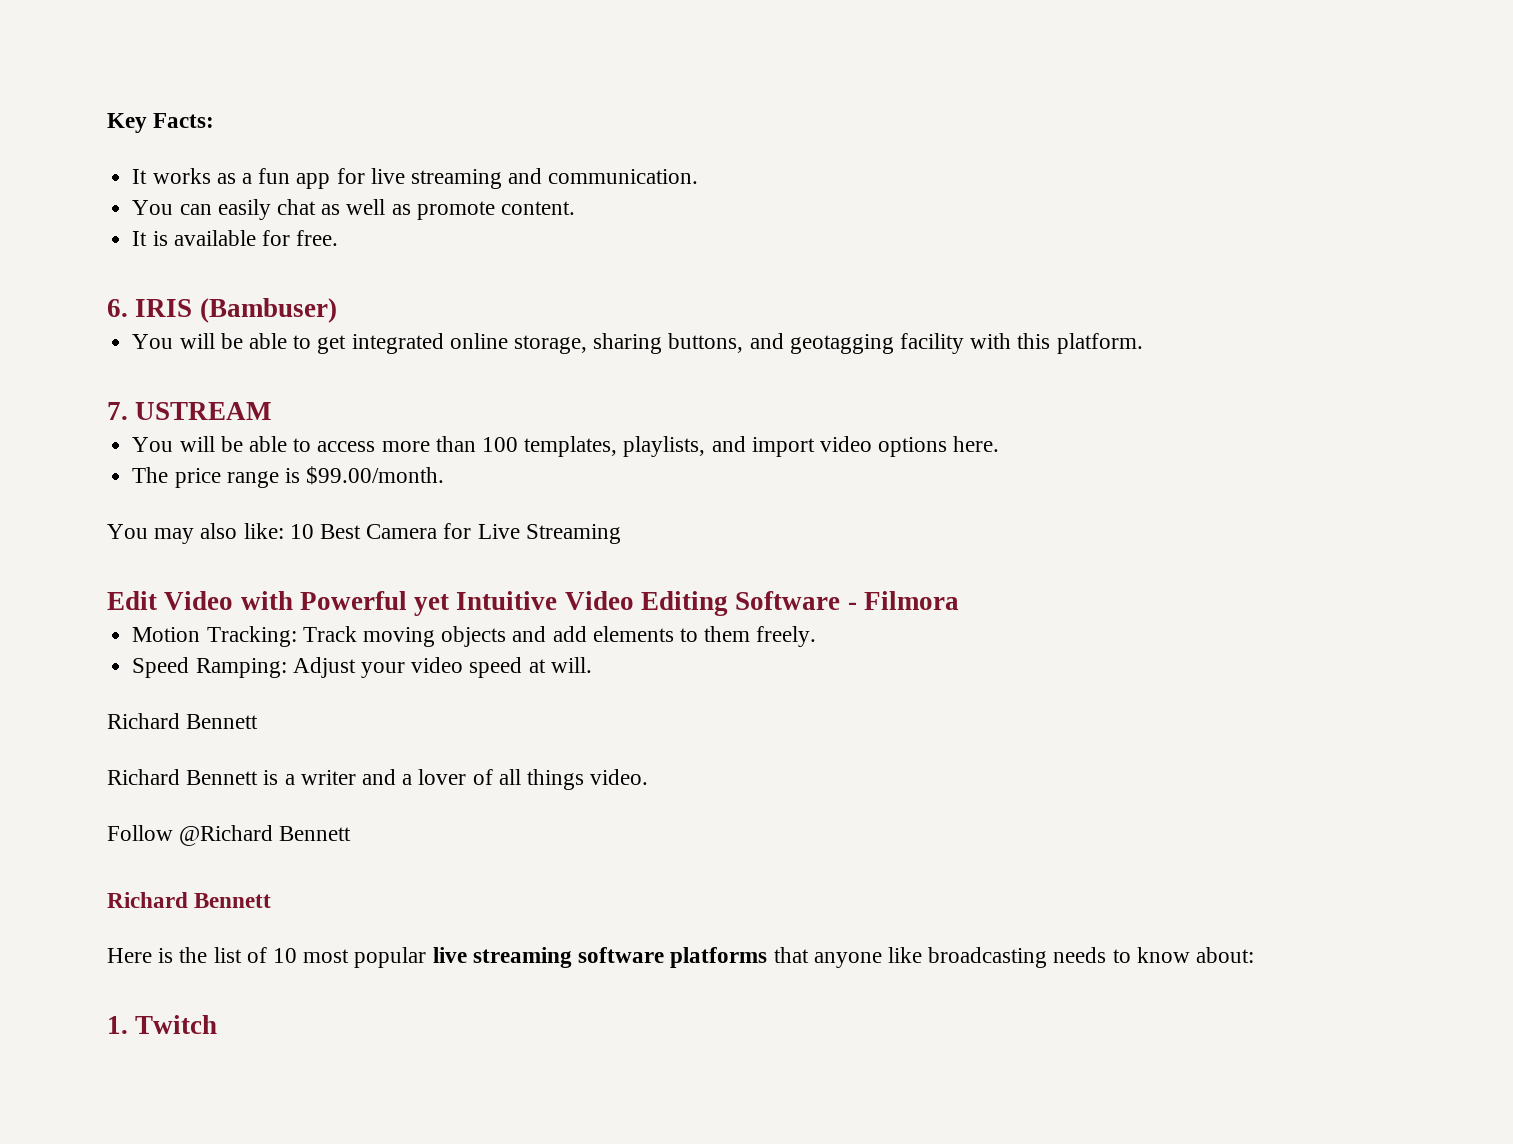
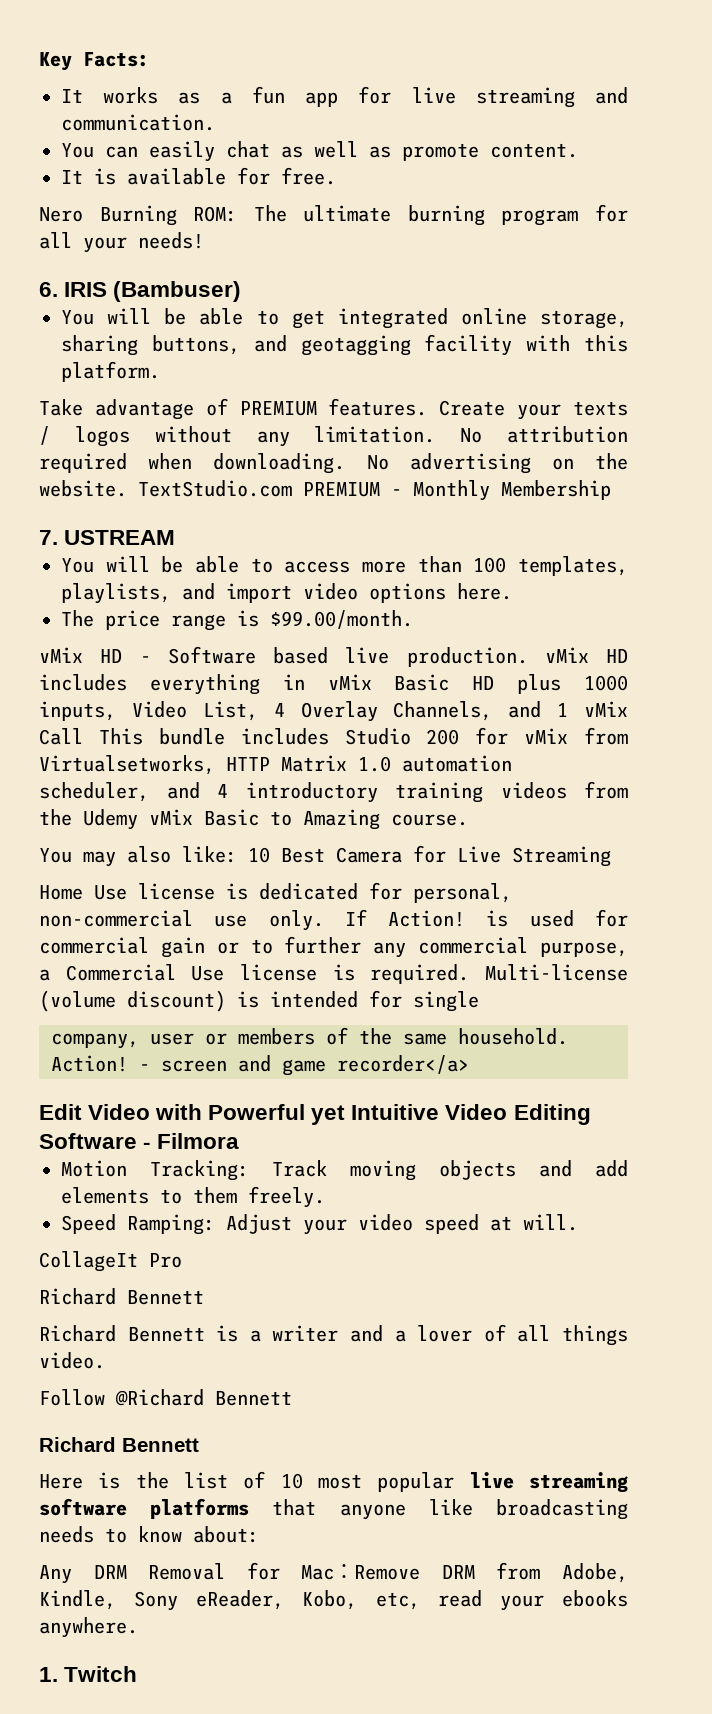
(339, 238) none -> [39,204,628,226] [39,232,204,253] // Nero Burning ROM: The ultimate burning program for all your needs!
(1143, 343) none -> [39,398,628,420] [39,426,628,447] [39,453,628,474] [39,480,611,501] // Take advantage of PREMIUM features. Create your texts / logos without any limitation. No attribution required when downloading. No advertising on the website. TextStudio.com PREMIUM - Monthly Membership
(445, 475) none -> [39,646,628,667] [39,674,628,695] [39,701,628,722] [39,727,628,745] [39,755,512,775] [39,781,628,803] [39,809,468,830] // vMix HD - Software based live production. vMix HD includes everything in vMix Basic HD plus 1000 inputs, Video List, 4 Overlay Channels, and 1 vMix Call This bundle includes Studio 200 for vMix from Virtualsetworks, HTTP Matrix 1.0 automation scheduler, and 4 introductory training videos from the Udemy vMix Basic to Amazing course.
(621, 534) none -> [39,882,512,903] [39,909,628,931] [39,936,628,958] [39,964,628,984] [39,990,479,1012] [51,1027,568,1049] [51,1055,469,1076] // Home Use license is dedicated for personal, non-commercial use only. If Action! is used for commercial gain or to further any commercial purpose, a Commercial Use license is required. Multi-license (volume discount) is intended for single // company, user or members of the same household. Action! - screen and game recorder</a>
(592, 665) none -> [39,1251,182,1272] // CollageIt Pro
(1254, 955) none -> [39,1562,628,1584] [39,1590,629,1611] [39,1617,138,1638] // Any DRM Removal for Mac：Remove DRM from Adobe, Kindle, Sony eReader, Kobo, etc, read your ebooks anywhere.

